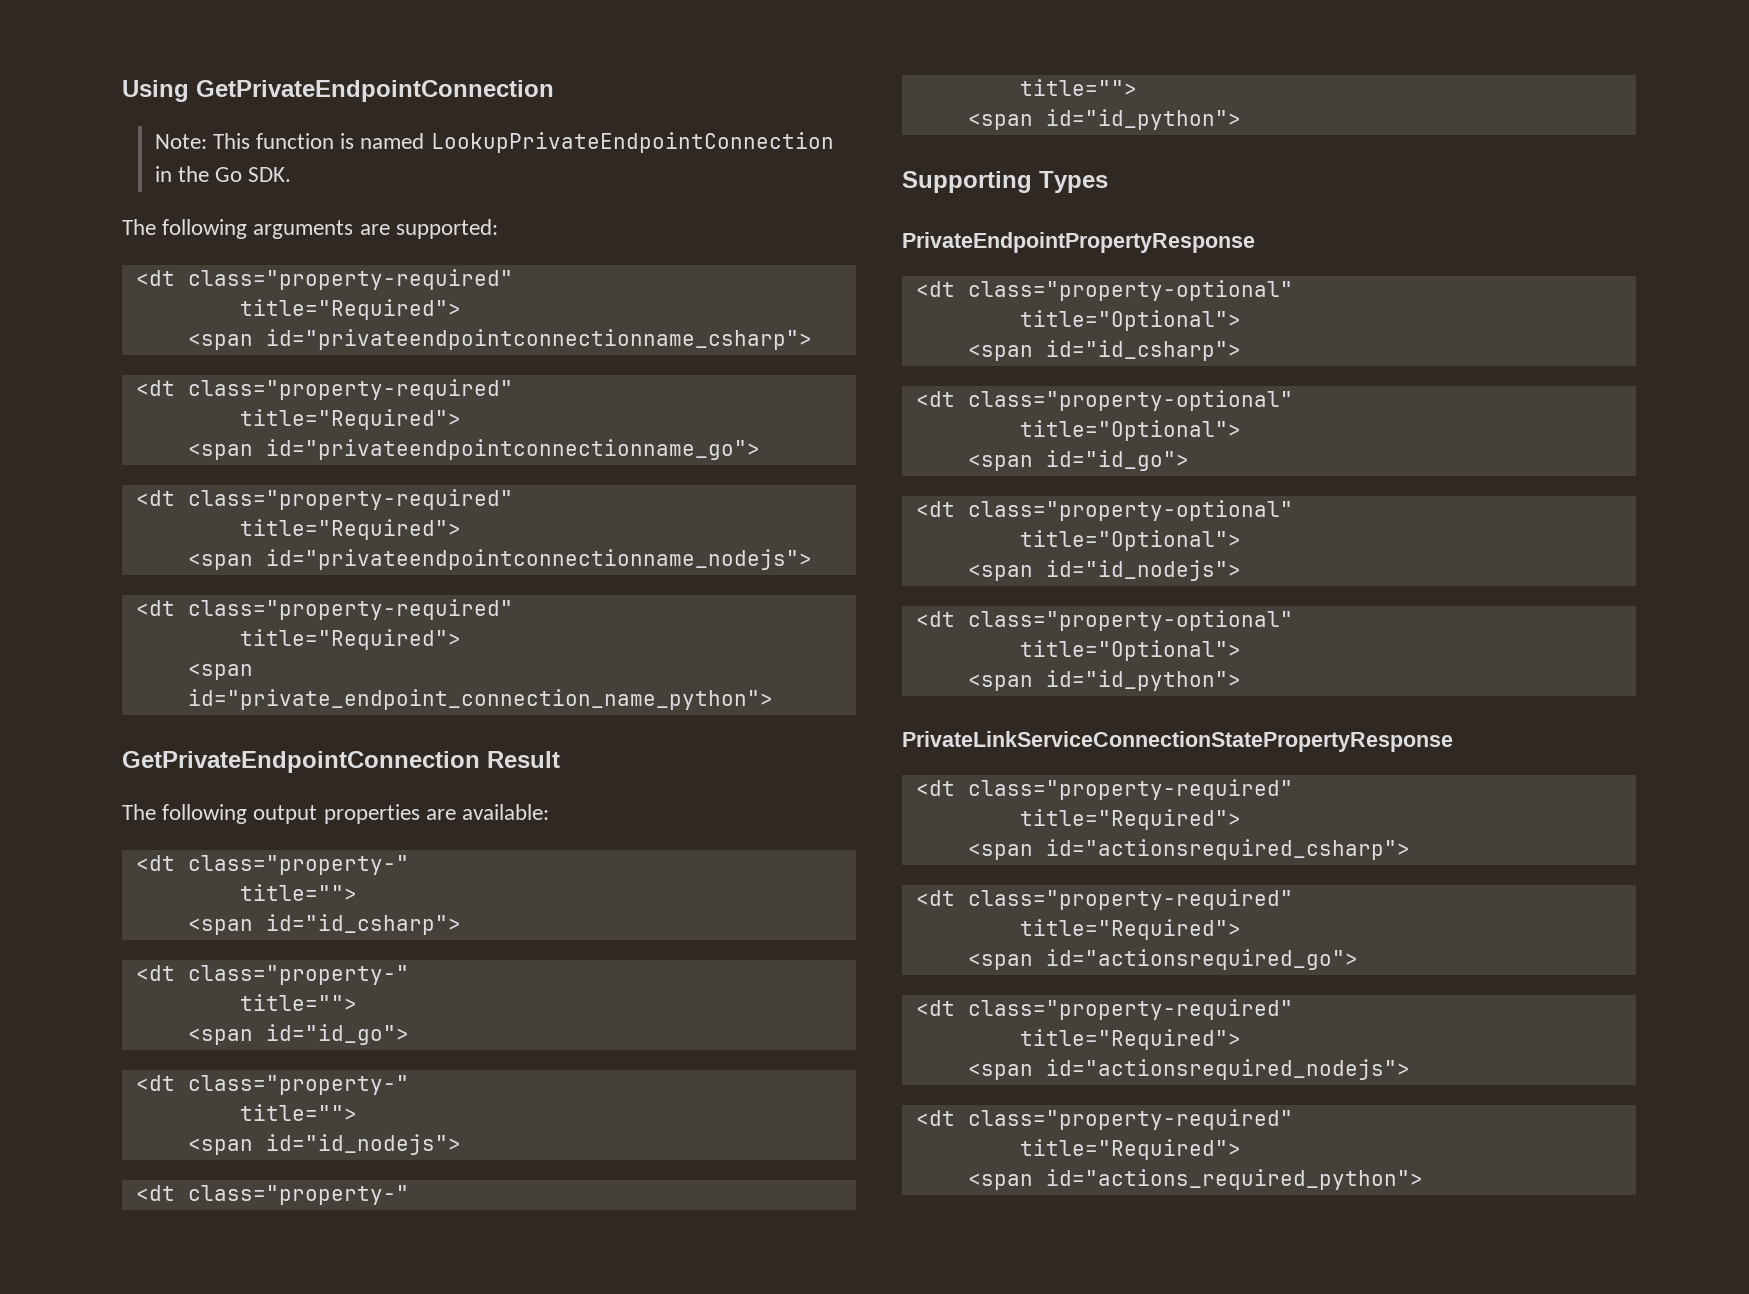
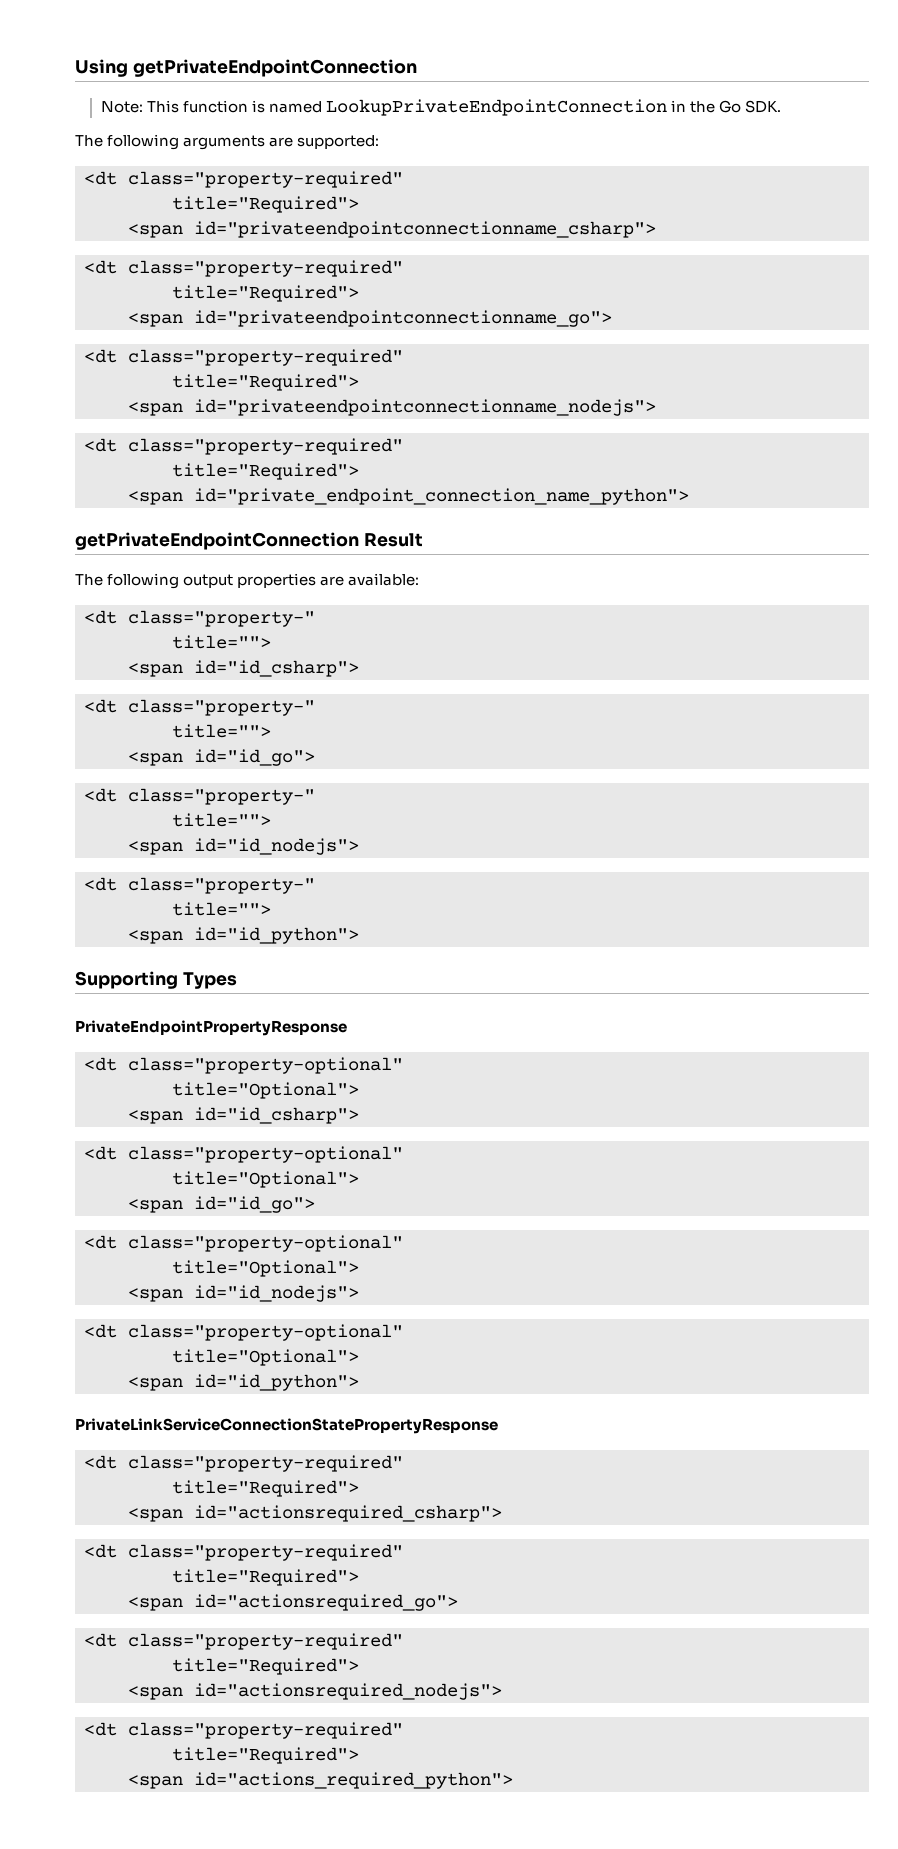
[196,80,554,102] GetPrivateEndpointConnection -> [132,59,417,77] getPrivateEndpointConnection
[122,751,480,773] GetPrivateEndpointConnection -> [75,532,359,550] getPrivateEndpointConnection

